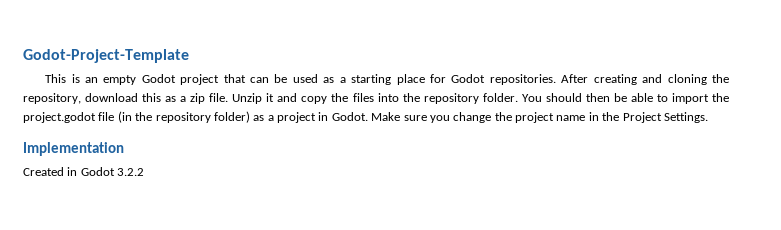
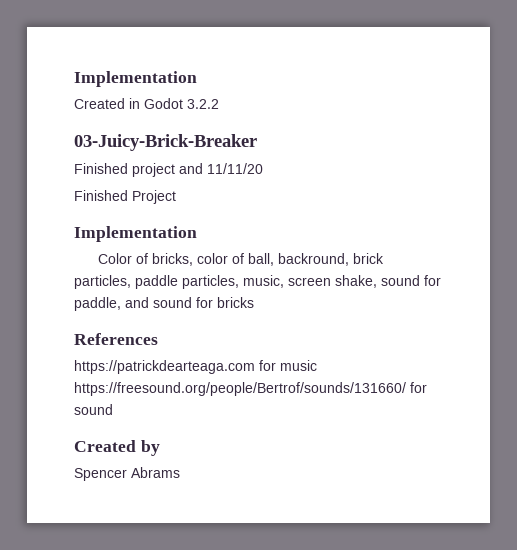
[23,49,189,63] [45,74,729,85] [23,93,729,104] [23,111,708,123] Godot-Project-Template // This is an empty Godot project that can be used as a starting place for Godot repositories. After creating and cloning the repository, download this as a zip file. Unzip it and copy the files into the repository folder. You should then be able to import the project.godot file (in the repository folder) as a project in Godot. Make sure you change the project name in the Project Settings. // -> (74, 79) none
(145, 172) none -> [74,134,257,151] [74,163,263,177] [74,190,176,204] [74,226,197,242] [97,253,384,266] [74,275,441,289] [74,297,254,311] [74,333,158,345] [74,360,317,374] [74,382,427,396] [74,404,113,415] [74,440,160,456] [74,467,180,481] // 03-Juicy-Brick-Breaker // Finished project and 11/11/20 // Finished Project // Implementation // Color of bricks, color of ball, backround, brick particles, paddle particles, music, screen shake, sound for paddle, and sound for bricks // References // https://patrickdearteaga.com for music https://freesound.org/people/Bertrof/sounds/131660/ for sound // Created by // Spencer Abrams

